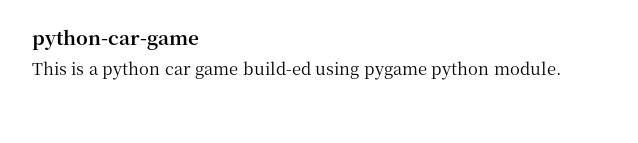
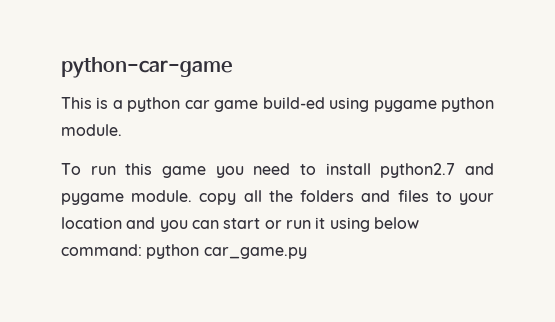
(561, 68) none -> [61,163,494,178] [61,190,495,205] [61,217,419,232] [61,244,307,259] // To run this game you need to install python2.7 and pygame module. copy all the folders and files to your location and you can start or run it using below command: python car_game.py

